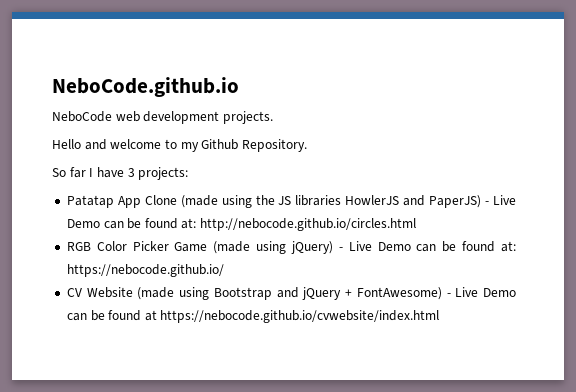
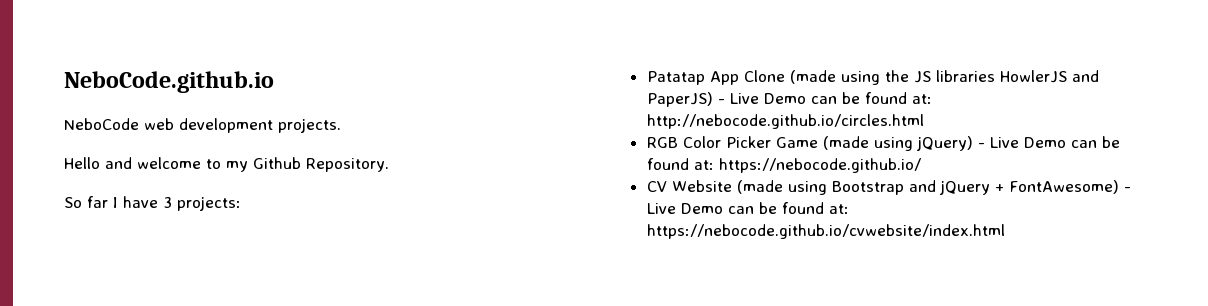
[144,310,157,321] at -> [828,204,849,214] at:

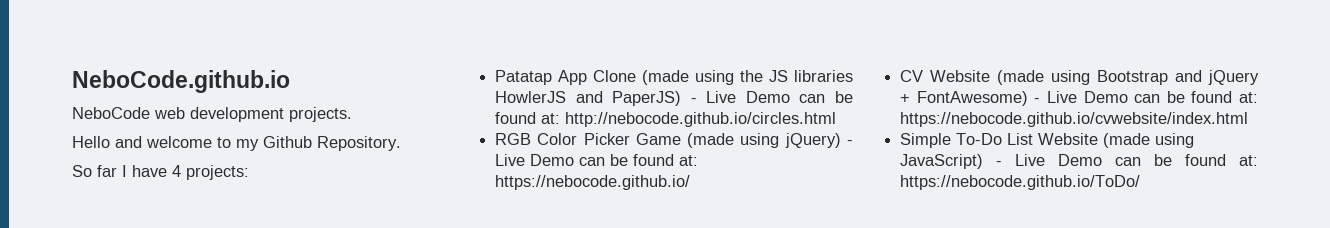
[163,197,172,208] 3 -> [172,165,181,177] 4
(1005, 231) none -> [900,133,1195,148] [900,154,1258,169] [900,175,1141,190] // Simple To-Do List Website (made using JavaScript) - Live Demo can be found at: https://nebocode.github.io/ToDo/

